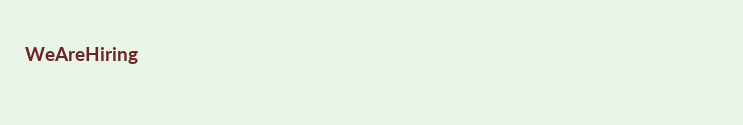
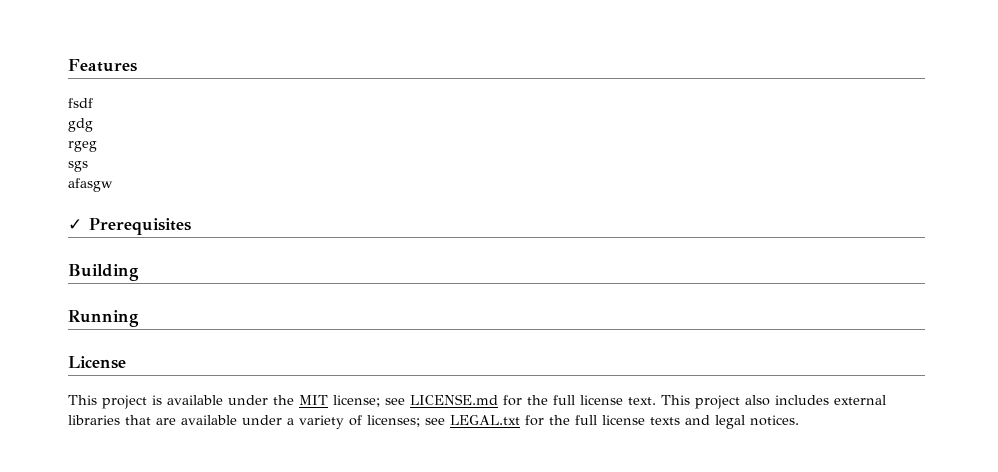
[25,47,138,64] WeAreHiring -> [68,59,137,72] [68,98,93,108] [68,118,93,132] [68,141,97,152] [68,161,88,172] [68,178,113,192] [68,218,191,235] [68,264,139,281] [68,310,139,327] [68,356,126,369] [68,394,886,409] [68,415,799,429] Features // fsdf // gdg // rgeg // sgs // afasgw // ✓ Prerequisites // Building // Running // License // This project is available under the MIT license; see LICENSE.md for the full license text. This project also includes external libraries that are available under a variety of licenses; see LEGAL.txt for the full license texts and legal notices.

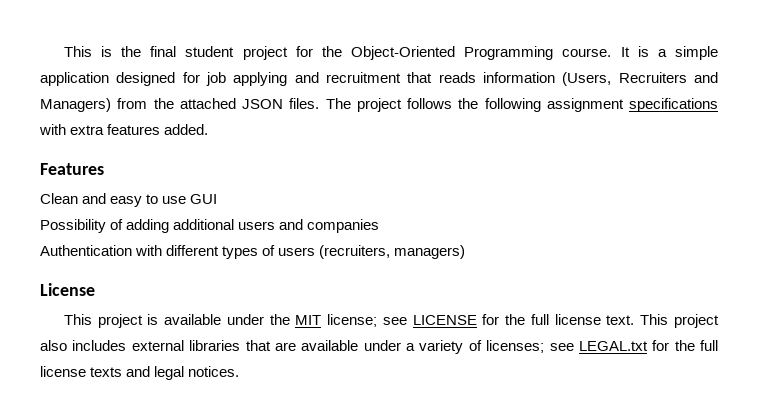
[68,59,137,72] [68,98,93,108] [68,118,93,132] [68,141,97,152] [68,161,88,172] [68,178,113,192] [68,218,191,235] [68,264,139,281] [68,310,139,327] Features // fsdf // gdg // rgeg // sgs // afasgw // ✓ Prerequisites // Building // Running -> [63,46,718,60] [40,72,719,86] [40,98,718,112] [39,124,209,135] [40,163,104,175] [40,193,218,207] [40,219,380,233] [40,245,466,259] This is the final student project for the Object-Oriented Programming course. It is a simple application designed for job applying and recruitment that reads information (Users, Recruiters and Managers) from the attached JSON files. The project follows the following assignment specifications with extra features added. // Features // Clean and easy to use GUI // Possibility of adding additional users and companies // Authentication with different types of users (recruiters, managers)
[410,394,498,405] LICENSE.md -> [412,315,477,325] LICENSE

